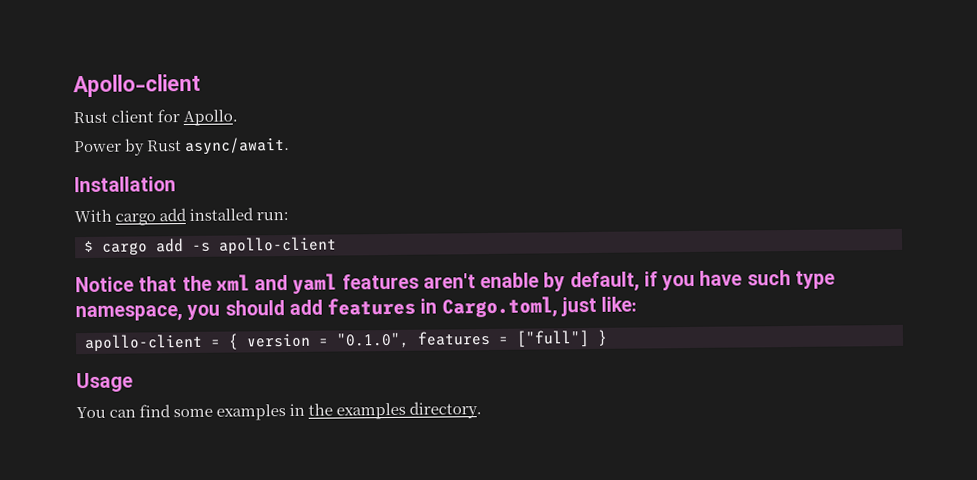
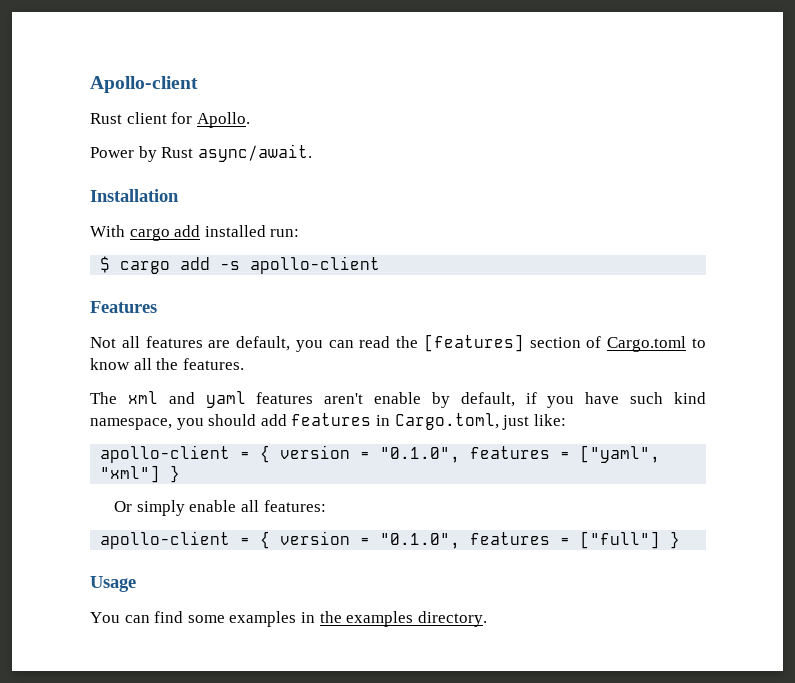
[75,275,212,293] Notice that the -> [90,301,157,313] [90,334,706,352] [90,358,244,370] [90,392,117,404] Features // Not all features are default, you can read the [features] section of Cargo.toml to know all the features. // The
[794,270,835,289] type -> [673,392,706,404] kind
(638, 304) none -> [100,445,661,463] [100,465,181,483] [114,500,326,516] // apollo-client = { version = "0.1.0", features = ["yaml", "xml"] } // Or simply enable all features:

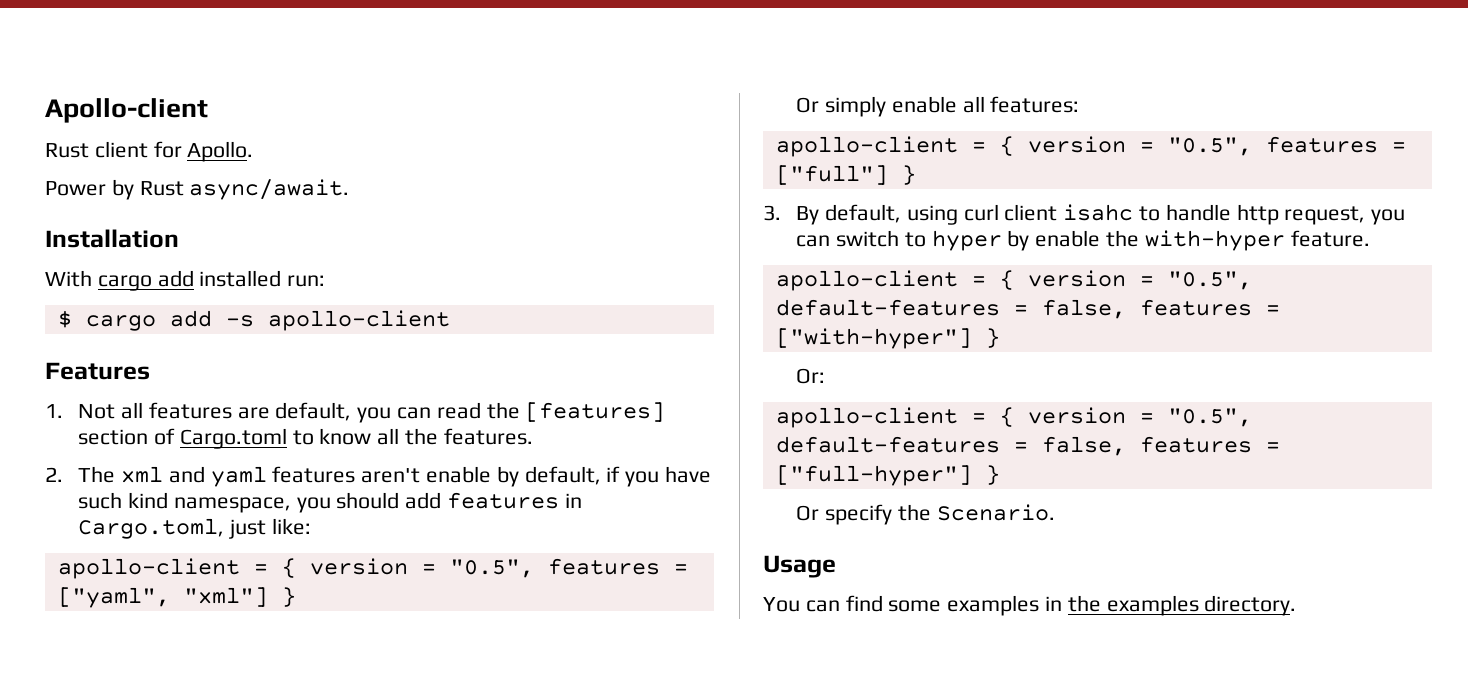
(157, 307) none -> [45,404,63,418] 1.
(244, 364) none -> [45,467,63,482] 2.
[380,447,461,463] "0.1.0", -> [449,559,534,578] "0.5",
[380,533,461,549] "0.1.0", -> [1167,137,1252,156] "0.5",
(681, 540) none -> [763,204,1406,225] [796,230,1370,251] [775,270,1252,291] [775,299,1280,319] [775,328,1000,349] [796,368,826,384] [775,407,1252,428] [775,436,1280,456] [775,465,1000,486] [796,504,1055,525] // 3. By default, using curl client isahc to handle http request, you can switch to hyper by enable the with-hyper feature. // apollo-client = { version = "0.5", default-features = false, features = ["with-hyper"] } // Or: // apollo-client = { version = "0.5", default-features = false, features = ["full-hyper"] } // Or specify the Scenario.

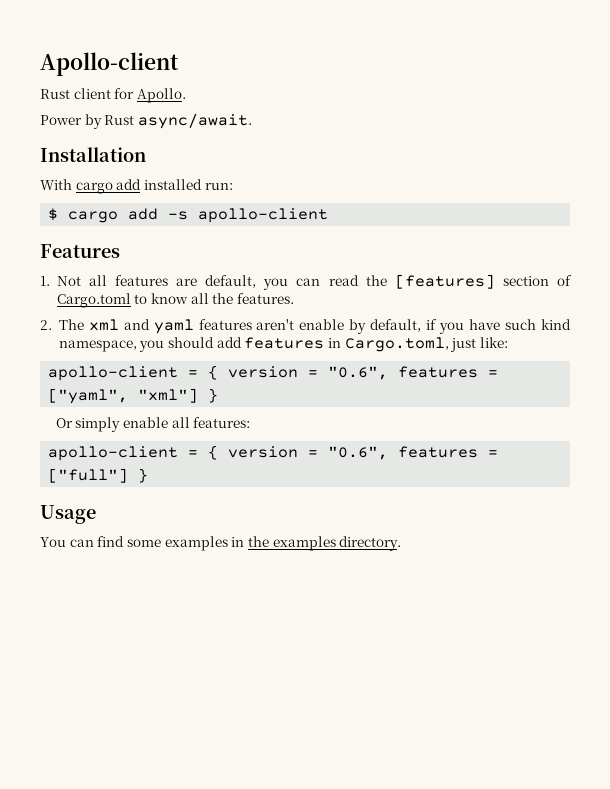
[449,559,534,578] "0.5", -> [328,366,389,380] "0.6",
[1167,137,1252,156] "0.5", -> [328,446,389,460] "0.6",
[763,204,1406,225] [796,230,1370,251] [775,270,1252,291] [775,299,1280,319] [775,328,1000,349] [796,368,826,384] [775,407,1252,428] [775,436,1280,456] [775,465,1000,486] [796,504,1055,525] // 3. By default, using curl client isahc to handle http request, you can switch to hyper by enable the with-hyper feature. // apollo-client = { version = "0.5", default-features = false, features = ["with-hyper"] } // Or: // apollo-client = { version = "0.5", default-features = false, features = ["full-hyper"] } // Or specify the Scenario. -> (149, 475) none

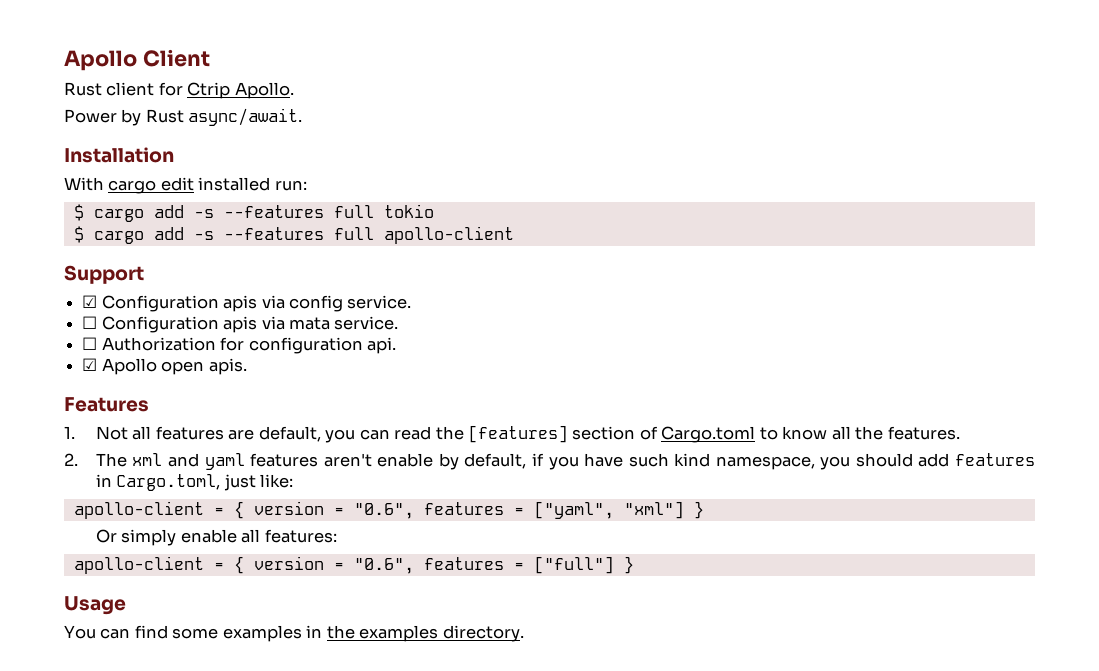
[40,52,179,76] Apollo-client -> [64,49,210,71] Apollo Client
(135, 93) none -> [187,82,231,99] Ctrip
[116,179,142,190] add -> [160,177,194,191] edit
[198,208,329,223] apollo-client -> [223,204,434,218] [73,226,514,244] [64,265,144,284] [82,295,412,312] [82,316,399,333] [82,337,396,354] [82,358,247,375] --features full tokio // $ cargo add -s --features full apollo-client // Support // ☑ Configuration apis via config service. // ☐ Configuration apis via mata service. // ☐ Authorization for configuration api. // ☑ Apollo open apis.

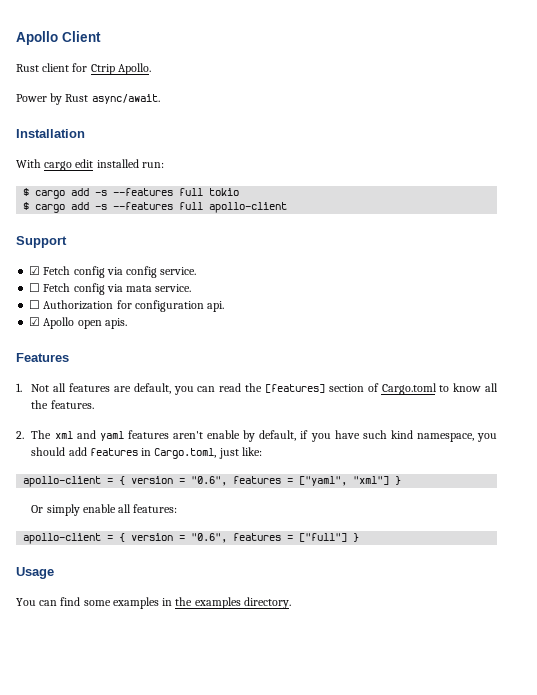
[101,295,258,312] Configuration apis -> [43,266,105,278] Fetch config
[101,316,258,333] Configuration apis -> [43,283,105,295] Fetch config

